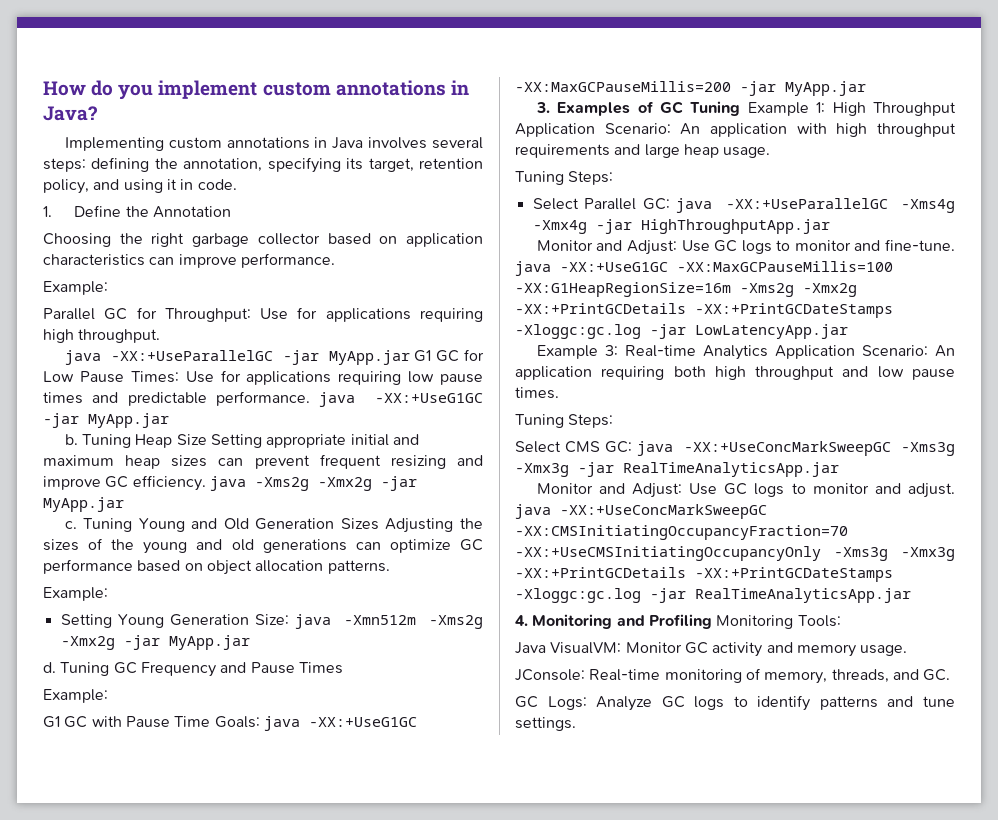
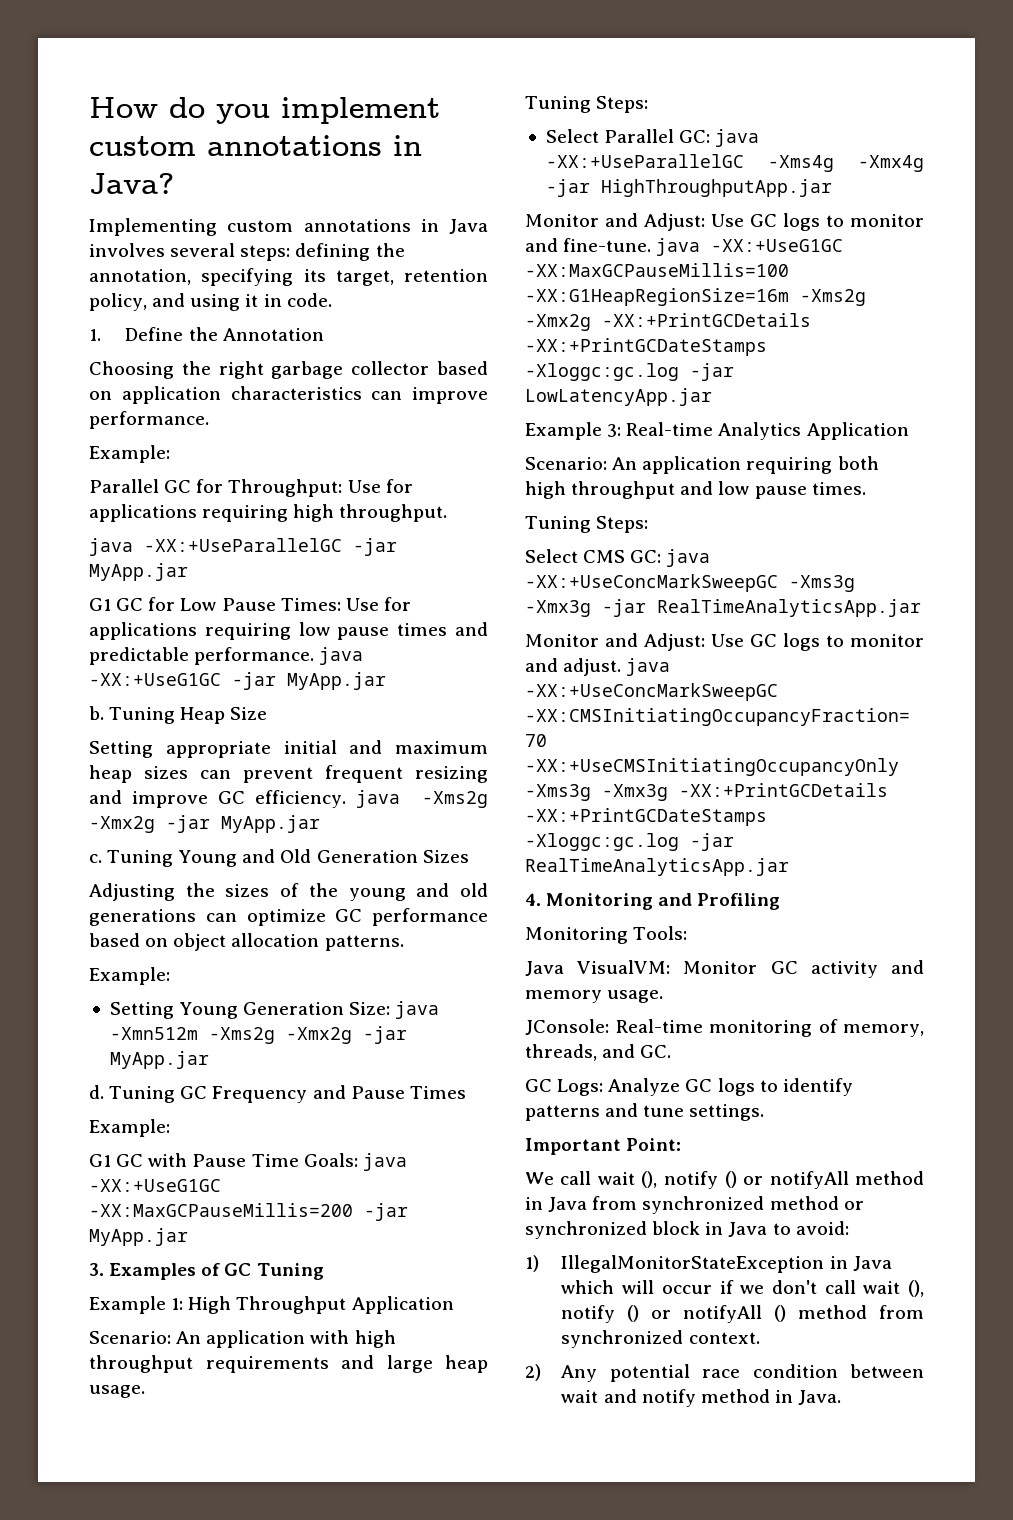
(410, 357) none -> (188, 572) //
(207, 439) none -> (268, 713) //
(379, 524) none -> (469, 856) //
(741, 108) none -> (324, 1271) //
(595, 130) none -> (454, 1305) //
(855, 352) none -> (909, 431) //
(712, 621) none -> (781, 901) //
(576, 724) none -> [525,1138,682,1155] [525,1171,924,1189] [525,1196,864,1214] [525,1221,849,1239] [525,1255,892,1273] [561,1280,924,1297] [561,1305,924,1323] [561,1330,760,1348] [525,1364,924,1382] [561,1389,842,1407] // Important Point: // We call wait (), notify () or notifyAll method in Java from synchronized method or synchronized block in Java to avoid: // 1) IllegalMonitorStateException in Java which will occur if we don't call wait (), notify () or notifyAll () method from synchronized context. // 2) Any potential race condition between wait and notify method in Java.

